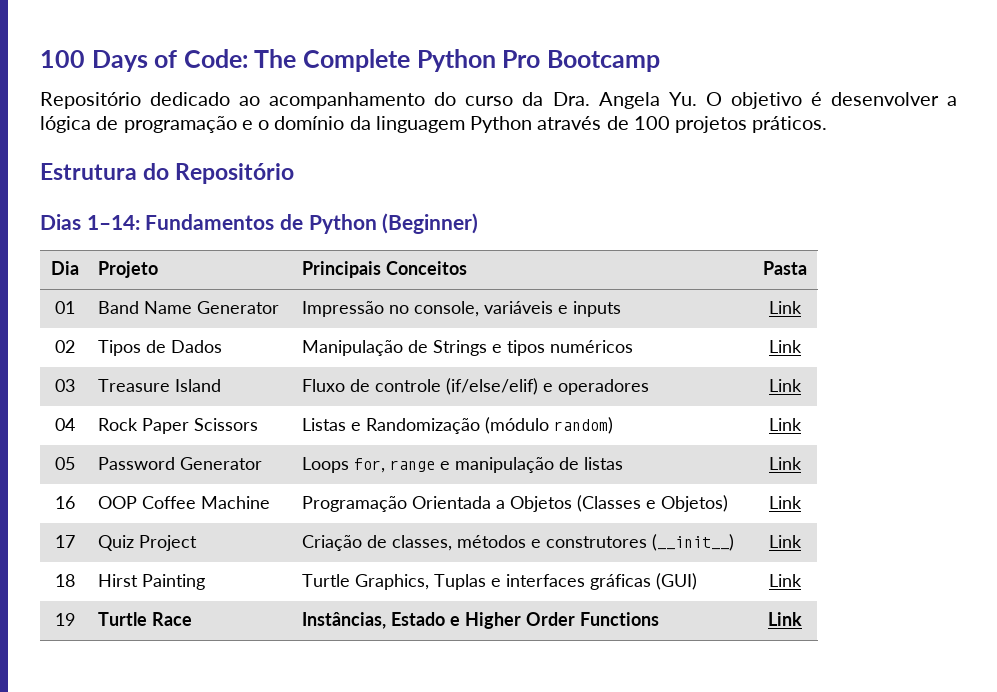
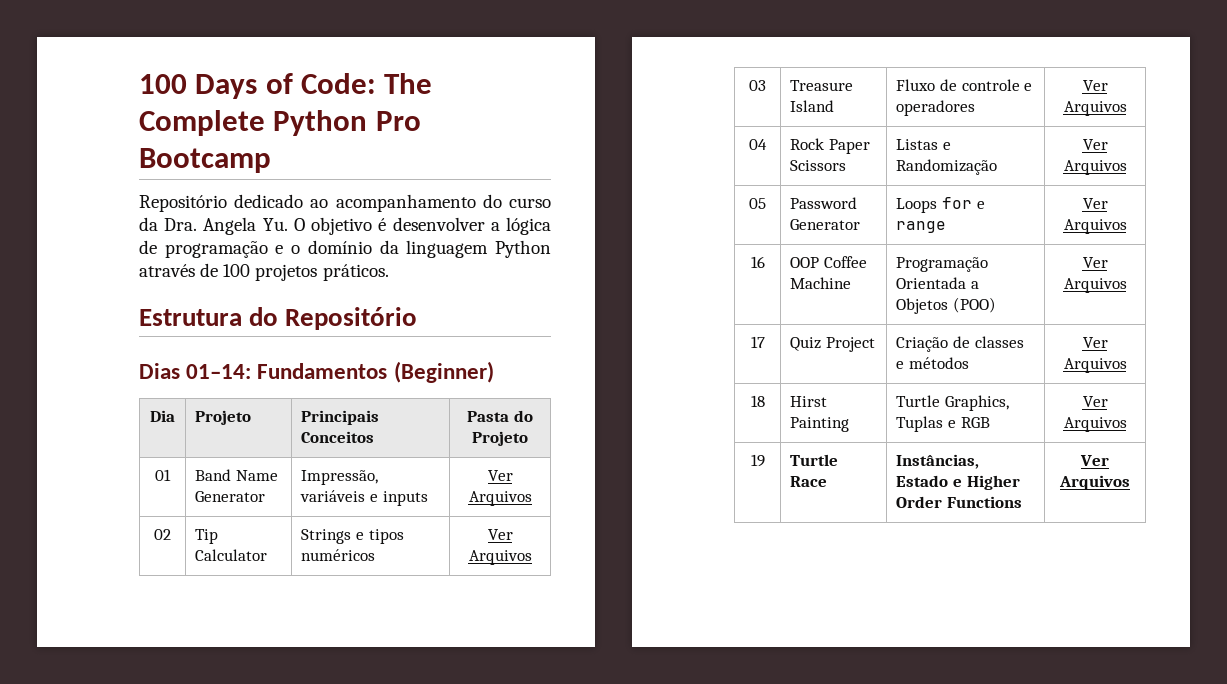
[86,214,377,234] 1–14: Fundamentos de Python -> [186,363,388,379] 01–14: Fundamentos
(807, 268) none -> [513,410,533,422] [472,431,528,446] do Projeto
[301,301,479,317] Impressão no console, -> [301,470,379,485] Impressão,
[769,301,802,314] Link -> [487,470,513,481] [468,491,532,506] Ver Arquivos
[97,340,222,356] [301,340,428,356] Tipos de Dados | Manipulação de -> [195,529,219,544] [195,549,268,561] Tip Calculator |
[769,340,802,353] Link -> [487,529,513,540] [468,550,532,565] Ver Arquivos
[445,378,538,395] (if/else/elif) -> (1020, 85) none
[769,379,802,392] Link -> [1082,80,1108,91] [1063,101,1127,116] Ver Arquivos
[484,417,613,434] [769,418,802,431] (módulo random) | Link -> [1082,139,1108,150] [1063,160,1127,175] | Ver Arquivos
[353,458,385,473] for, -> [941,197,985,209] for e
[439,457,623,473] [769,457,802,470] e manipulação de listas | Link -> [1082,198,1108,209] [1063,219,1127,234] | Ver Arquivos
[576,495,728,512] [769,496,802,509] (Classes e Objetos) | Link -> [952,297,996,313] [1082,257,1108,268] [1063,278,1127,293] (POO) | Ver Arquivos
[391,535,452,551] classes, -> [974,336,1024,348] [896,361,905,369] classes e
[530,534,734,551] [769,535,802,548] e construtores (__init__) | Link -> [1082,337,1108,348] [1063,358,1127,373] | Ver Arquivos
[505,573,697,590] [769,574,802,587] interfaces gráficas (GUI) | Link -> [960,417,990,428] [1082,396,1108,407] [1063,417,1127,432] RGB | Ver Arquivos
[768,612,802,626] Link -> [1080,455,1109,466] [1059,475,1130,490] Ver Arquivos

